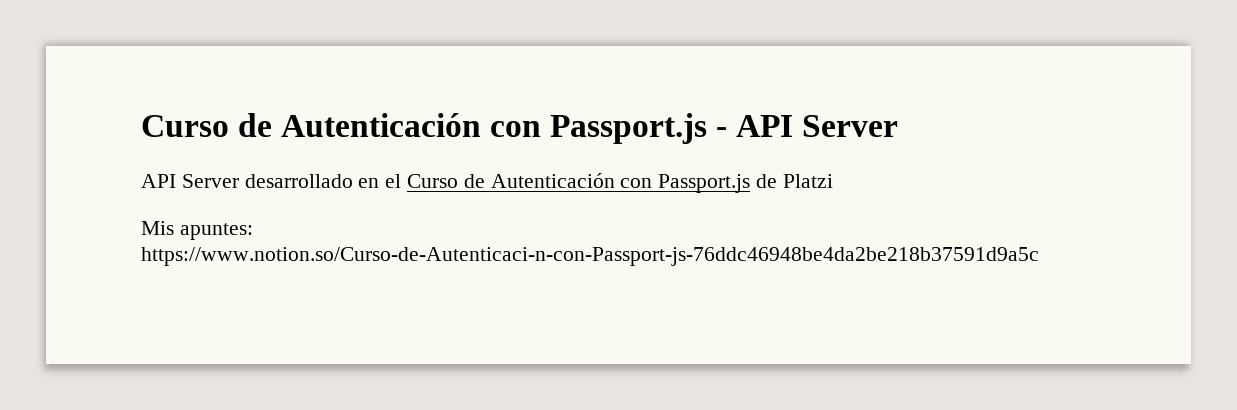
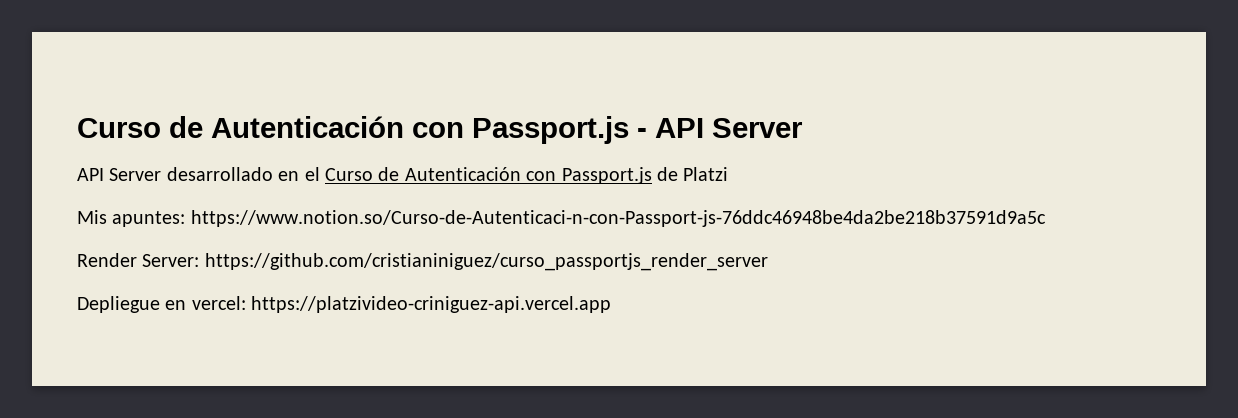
(1039, 256) none -> [77,253,768,271] [77,296,612,313] // Render Server: https://github.com/cristianiniguez/curso_passportjs_render_server // Depliegue en vercel: https://platzivideo-criniguez-api.vercel.app

